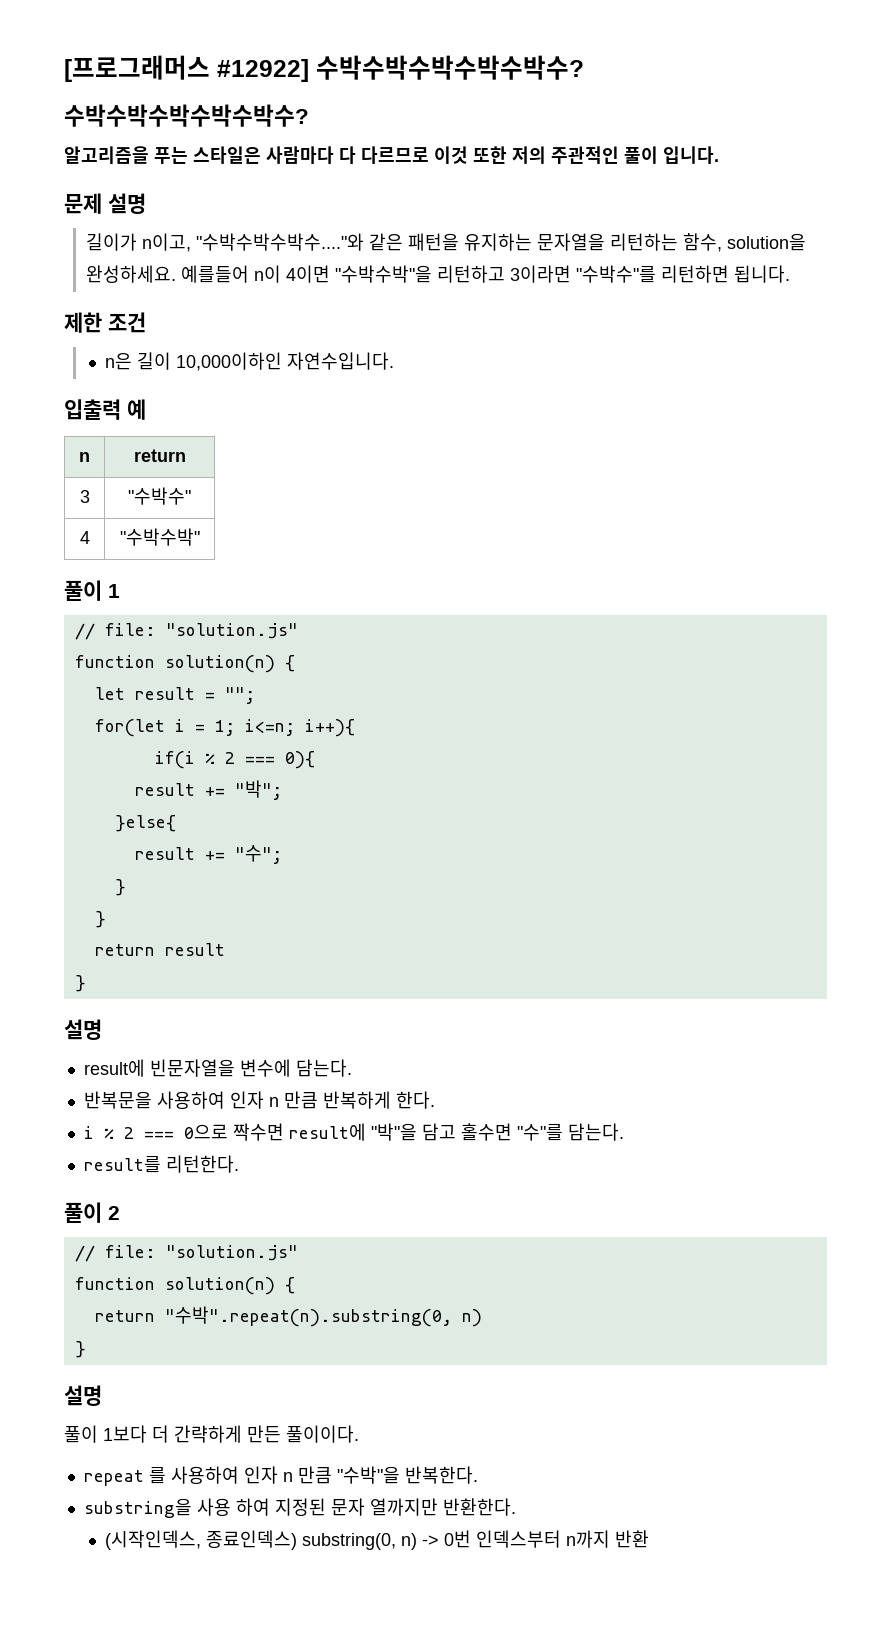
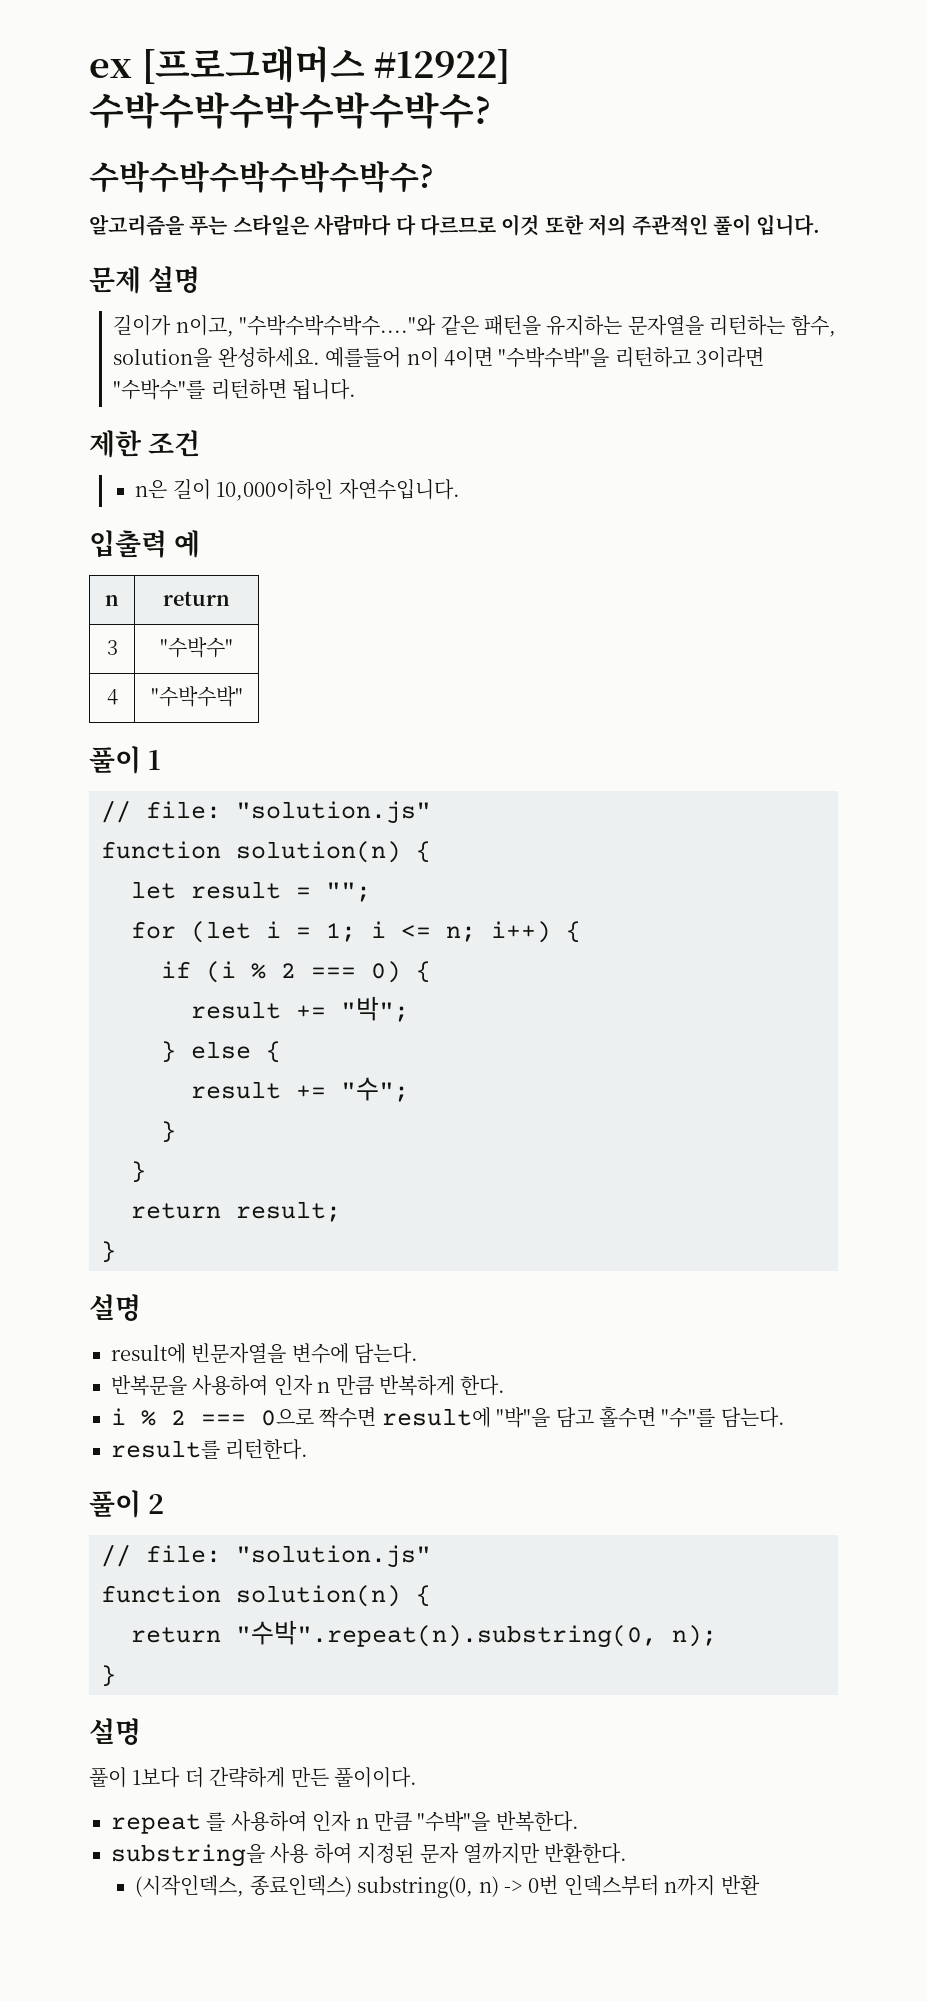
(64, 68) none -> [89,59,132,78] ex
[94,719,165,737] for(let -> [131,921,251,943] for (let
[244,719,355,737] [154,751,315,769] i<=n; i++){ // if(i % 2 === 0){ -> [371,921,581,943] [161,961,431,983] i <= n; i++) { // if (i % 2 === 0) {
[114,815,176,832] }else{ -> [161,1041,281,1063] } else {
[164,943,225,956] result -> [236,1201,341,1222] result;
[461,1309,482,1327] n) -> [672,1625,717,1647] n);

